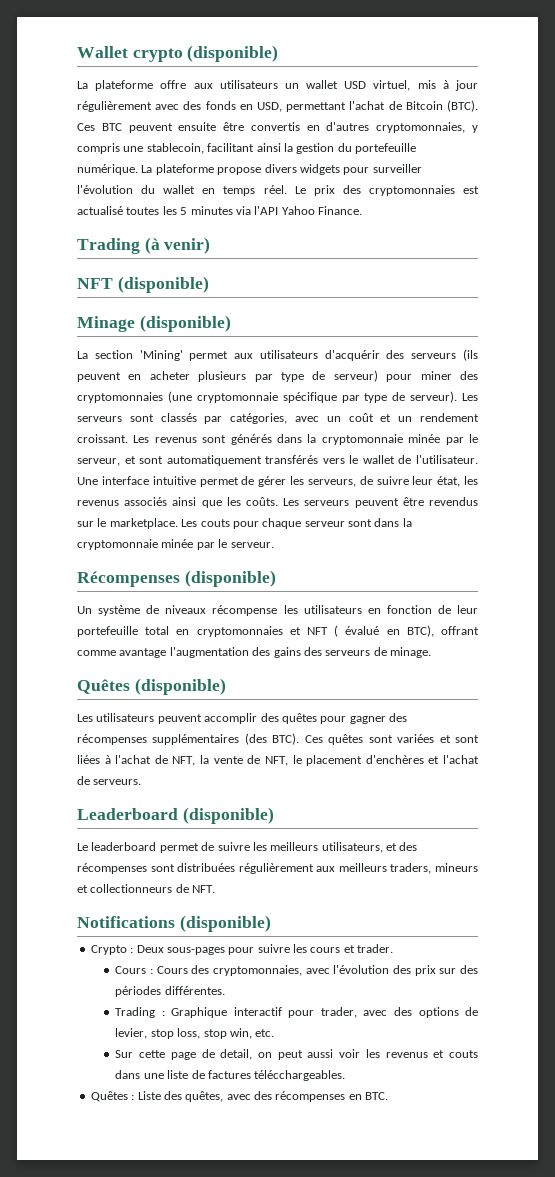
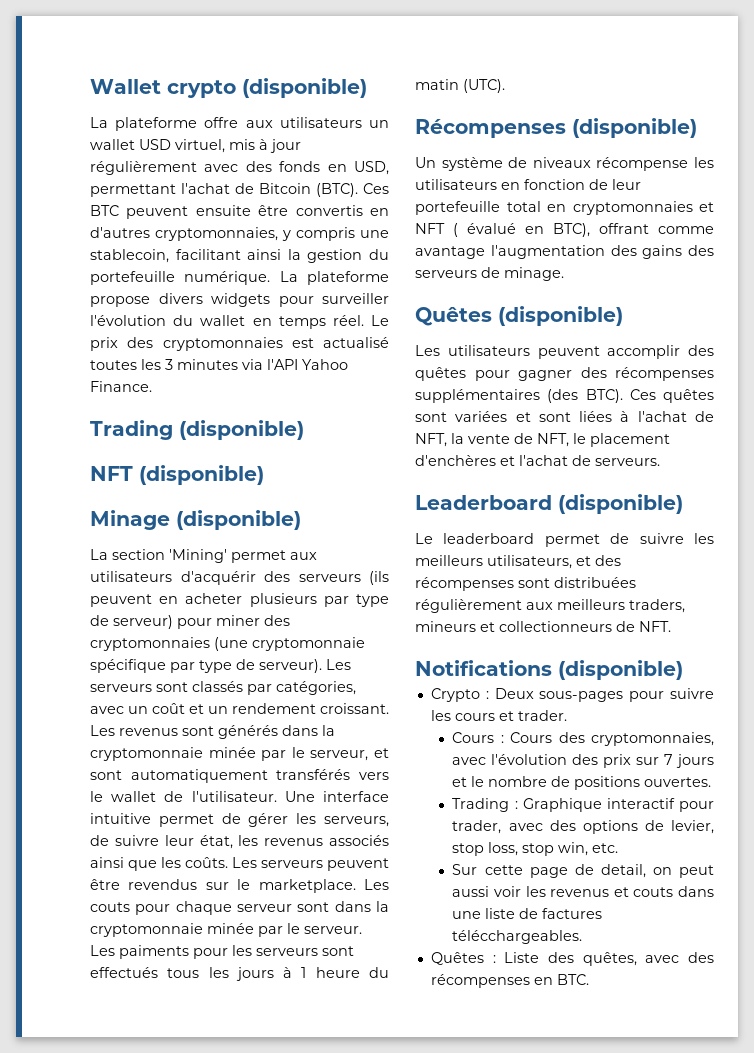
[180,207,188,215] 5 -> [165,359,173,370] 3
[144,237,211,254] (à venir) -> [179,420,304,440] (disponible)
(274, 545) none -> [90,945,354,959] [90,967,389,981] [415,79,505,93] Les paiments pour les serveurs sont effectués tous les jours à 1 heure du matin (UTC).
[460,965,479,974] [115,986,225,997] des périodes différentes. -> [664,754,714,768] [452,776,712,790] 7 jours et le nombre de positions ouvertes.

